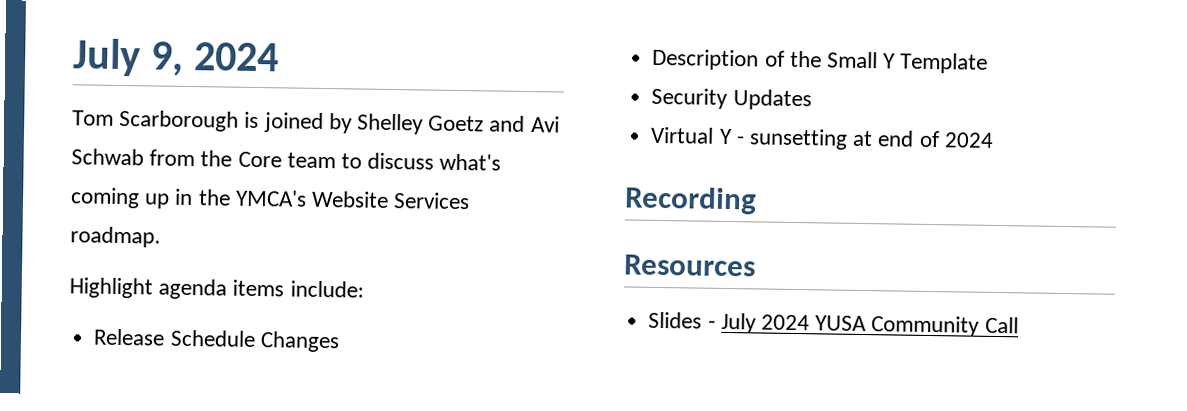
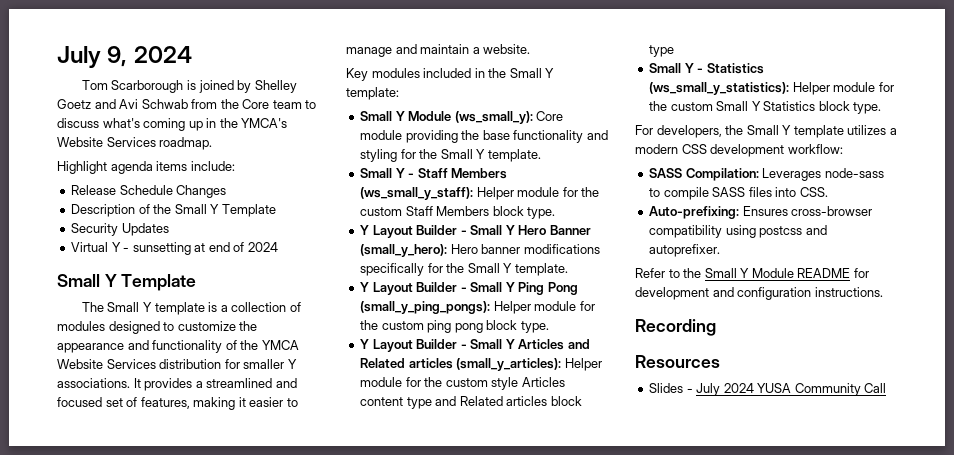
(994, 140) none -> [57,274,197,291] [81,302,301,315] [57,321,258,334] [57,340,299,353] [57,359,297,369] [57,378,297,391] [57,397,298,410] [346,44,531,57] [346,68,555,81] [346,87,399,100] [360,111,564,124] [360,130,608,143] [360,149,541,162] [360,168,508,179] [360,187,600,200] [360,206,556,219] [360,225,591,238] [360,244,600,257] [360,263,568,276] [360,282,578,295] [360,301,595,314] [360,320,549,333] [360,339,590,352] [360,358,602,371] [360,377,565,390] [360,396,582,409] [649,45,675,57] [649,63,764,74] [649,82,894,95] [649,101,882,114] [635,125,897,138] [635,144,843,157] [649,168,884,181] [649,187,828,200] [649,206,873,219] [649,225,827,238] [649,244,721,257] [635,268,869,278] [635,287,883,300] // Small Y Template // The Small Y template is a collection of modules designed to customize the appearance and functionality of the YMCA Website Services distribution for smaller Y associations. It provides a streamlined and focused set of features, making it easier to manage and maintain a website. // Key modules included in the Small Y template: // Small Y Module (ws_small_y): Core module providing the base functionality and styling for the Small Y template. // Small Y - Staff Members (ws_small_y_staff): Helper module for the custom Staff Members block type. // Y Layout Builder - Small Y Hero Banner (small_y_hero): Hero banner modifications specifically for the Small Y template. // Y Layout Builder - Small Y Ping Pong (small_y_ping_pongs): Helper module for the custom ping pong block type. // Y Layout Builder - Small Y Articles and Related articles (small_y_articles): Helper module for the custom style Articles content type and Related articles block type // Small Y - Statistics (ws_small_y_statistics): Helper module for the custom Small Y Statistics block type. // For developers, the Small Y template utilizes a modern CSS development workflow: // SASS Compilation: Leverages node-sass to compile SASS files into CSS. // Auto-prefixing: Ensures cross-browser compatibility using postcss and autoprefixer. // Refer to the Small Y Module README for development and configuration instructions.

